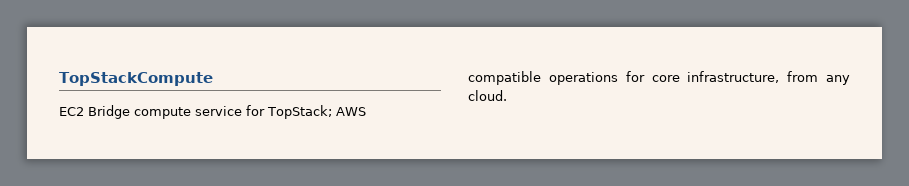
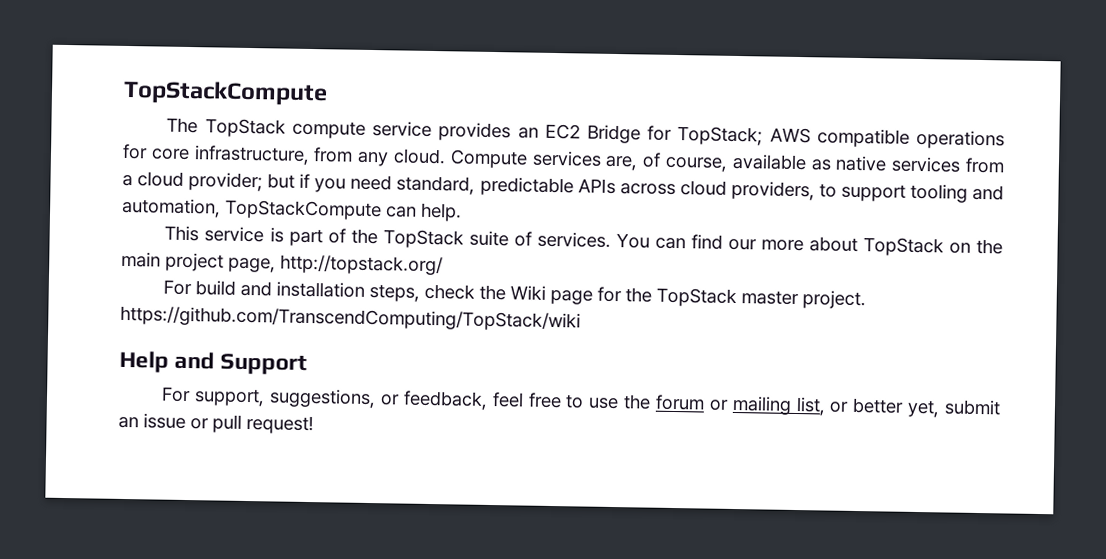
[59,105,242,119] EC2 Bridge compute service -> [166,117,641,144] The TopStack compute service provides an EC2 Bridge
(507, 95) none -> [449,149,1005,174] [122,171,1004,203] [121,197,462,222] [164,225,1003,257] [121,251,443,276] [163,279,867,310] [120,305,581,332] [119,350,308,375] [161,386,1002,418] [118,413,314,435] Compute services are, of course, available as native services from a cloud provider; but if you need standard, predictable APIs across cloud providers, to support tooling and automation, TopStackCompute can help. // This service is part of the TopStack suite of services. You can find our more about TopStack on the main project page, http://topstack.org/ // For build and installation steps, check the Wiki page for the TopStack master project. https://github.com/TranscendComputing/TopStack/wiki // Help and Support // For support, suggestions, or feedback, feel free to use the forum or mailing list, or better yet, submit an issue or pull request!

